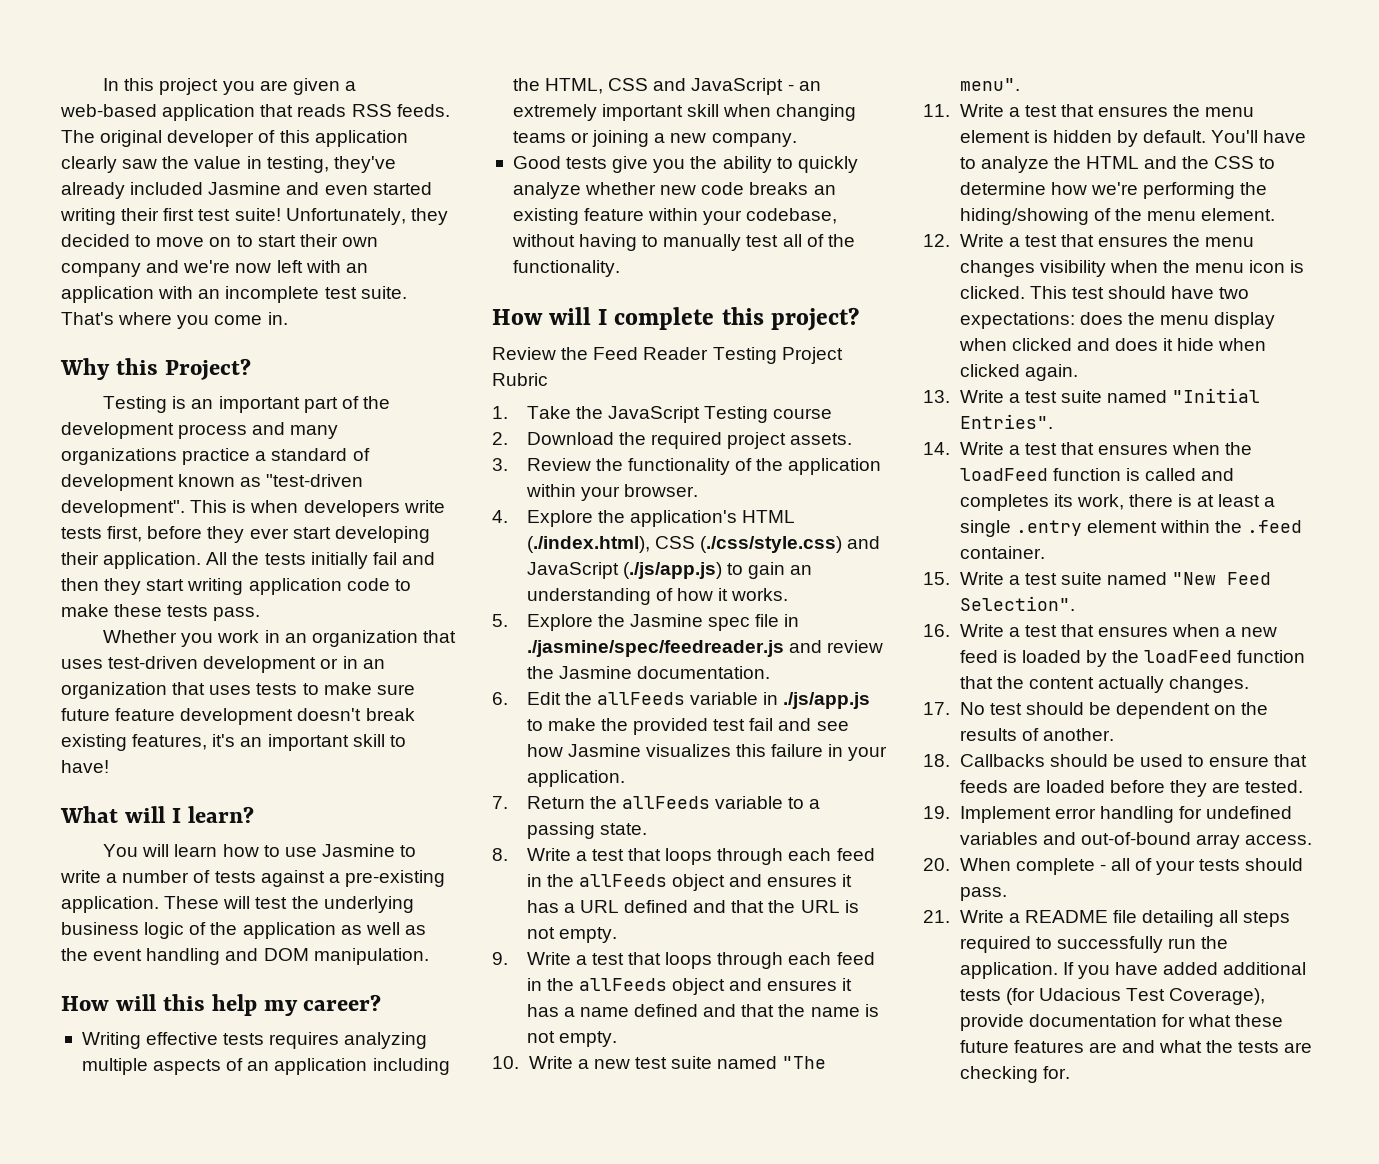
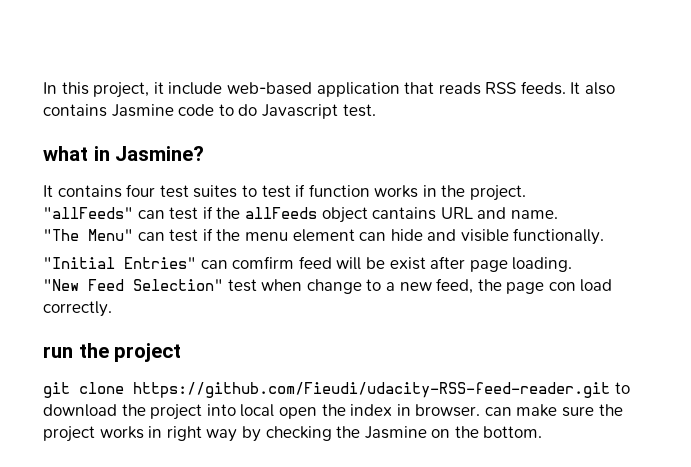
[159,78,356,95] project you are given a -> [93,82,223,98] project, it include
[61,130,408,147] [61,156,396,173] [61,182,432,199] [60,208,448,225] [61,234,378,247] [61,260,368,277] [61,286,407,303] [61,312,288,329] [60,358,251,380] [103,396,390,413] [61,422,339,439] [61,448,370,465] [61,474,364,491] [61,500,445,517] [61,526,430,543] [61,552,435,569] [61,578,411,595] [61,604,261,621] [103,630,456,647] [61,656,385,673] [61,682,415,699] [61,708,415,725] [61,734,406,751] [61,760,109,773] [60,806,254,823] [103,844,417,857] [60,870,445,887] [61,896,414,913] [61,922,426,939] [61,948,429,965] [61,994,382,1016] [81,1032,428,1049] [81,1058,450,1075] [512,78,821,95] [512,104,857,121] [512,130,797,147] [512,156,858,173] [512,182,836,199] [512,208,838,225] [511,234,855,251] [512,260,620,277] [492,307,859,331] [492,347,843,364] [492,373,548,386] [492,406,833,423] [492,432,853,449] [492,458,882,475] [525,484,698,501] [492,510,796,527] [526,536,881,553] [526,562,813,579] [526,588,789,605] [492,614,800,631] [526,640,883,657] [526,666,770,679] [492,692,871,709] [526,718,849,735] [526,744,888,761] [526,770,625,787] [492,796,821,809] [526,822,647,839] [492,848,875,865] [526,874,853,891] [526,900,859,913] [526,927,617,943] [492,952,875,969] [526,978,853,995] [526,1004,879,1017] [526,1031,617,1047] [492,1056,827,1069] [959,78,1020,91] [923,104,1255,117] [959,130,1307,147] [959,156,1276,173] [959,182,1268,199] [959,208,1276,225] [923,234,1255,247] [959,260,1305,277] [959,286,1250,299] [959,312,1276,329] [958,338,1267,351] [959,364,1078,381] [923,388,1261,403] [959,414,1053,429] [923,442,1253,455] [959,468,1235,481] [959,494,1276,511] [959,520,1303,537] [959,546,1045,559] [923,572,1272,585] [959,596,1075,611] [923,624,1278,637] [959,650,1306,667] [959,676,1250,693] [923,702,1269,719] [959,728,1114,741] [923,754,1308,767] [959,780,1304,797] [923,806,1293,823] [959,832,1313,849] [923,858,1304,875] [959,887,1007,901] [923,910,1291,927] [959,936,1229,953] [959,962,1307,979] [959,988,1266,1005] [959,1014,1284,1031] [959,1040,1313,1053] [959,1066,1070,1083] The original developer of this application clearly saw the value in testing, they've already included Jasmine and even started writing their first test suite! Unfortunately, they decided to move on to start their own company and we're now left with an application with an incomplete test suite. That's where you come in. // Why this Project? // Testing is an important part of the development process and many organizations practice a standard of development known as "test-driven development". This is when developers write tests first, before they ever start developing their application. All the tests initially fail and then they start writing application code to make these tests pass. // Whether you work in an organization that uses test-driven development or in an organization that uses tests to make sure future feature development doesn't break existing features, it's an important skill to have! // What will I learn? // You will learn how to use Jasmine to write a number of tests against a pre-existing application. These will test the underlying business logic of the application as well as the event handling and DOM manipulation. // How will this help my career? // Writing effective tests requires analyzing multiple aspects of an application including the HTML, CSS and JavaScript - an extremely important skill when changing teams or joining a new company. // Good tests give you the ability to quickly analyze whether new code breaks an existing feature within your codebase, without having to manually test all of the functionality. // How will I complete this project? // Review the Feed Reader Testing Project Rubric // 1. Take the JavaScript Testing course // 2. Download the required project assets. // 3. Review the functionality of the application within your browser. // 4. Explore the application's HTML (./index.html), CSS (./css/style.css) and JavaScript (./js/app.js) to gain an understanding of how it works. // 5. Explore the Jasmine spec file in ./jasmine/spec/feedreader.js and review the Jasmine documentation. // 6. Edit the allFeeds variable in ./js/app.js to make the provided test fail and see how Jasmine visualizes this failure in your application. // 7. Return the allFeeds variable to a passing state. // 8. Write a test that loops through each feed in the allFeeds object and ensures it has a URL defined and that the URL is not empty. // 9. Write a test that loops through each feed in the allFeeds object and ensures it has a name defined and that the name is not empty. // 10. Write a new test suite named "The menu". // 11. Write a test that ensures the menu element is hidden by default. You'll have to analyze the HTML and the CSS to determine how we're performing the hiding/showing of the menu element. // 12. Write a test that ensures the menu changes visibility when the menu icon is clicked. This test should have two expectations: does the menu display when clicked and does it hide when clicked again. // 13. Write a test suite named "Initial Entries". // 14. Write a test that ensures when the loadFeed function is called and completes its work, there is at least a single .entry element within the .feed container. // 15. Write a test suite named "New Feed Selection". // 16. Write a test that ensures when a new feed is loaded by the loadFeed function that the content actually changes. // 17. No test should be dependent on the results of another. // 18. Callbacks should be used to ensure that feeds are loaded before they are tested. // 19. Implement error handling for undefined variables and out-of-bound array access. // 20. When complete - all of your tests should pass. // 21. Write a README file detailing all steps required to successfully run the application. If you have added additional tests (for Udacious Test Coverage), provide documentation for what these future features are and what the tests are checking for. -> [570,82,616,95] [43,104,376,119] [43,146,205,161] [43,184,527,201] [43,206,558,223] [43,228,605,245] [43,256,573,272] [43,278,613,294] [43,301,112,317] [43,343,182,362] [43,382,630,398] [43,404,623,420] [43,426,543,442] It also contains Jasmine code to do Javascript test. // what in Jasmine? // It contains four test suites to test if function works in the project. // "allFeeds" can test if the allFeeds object cantains URL and name. // "The Menu" can test if the menu element can hide and visible functionally. // "Initial Entries" can comfirm feed will be exist after page loading. // "New Feed Selection" test when change to a new feed, the page con load correctly. // run the project // git clone https://github.com/Fieudi/udacity-RSS-feed-reader.git to download the project into local open the index in browser. can make sure the project works in right way by checking the Jasmine on the bottom.

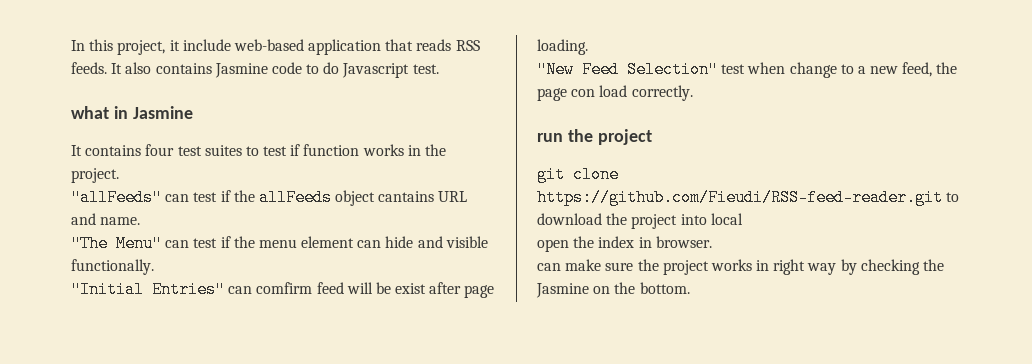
[115,146,205,161] Jasmine? -> [132,106,193,119] Jasmine
[133,382,610,398] https://github.com/Fieudi/udacity-RSS-feed-reader.git -> [537,189,943,206] https://github.com/Fieudi/RSS-feed-reader.git
(275, 410) none -> (743, 219) //
(481, 410) none -> (712, 242) //

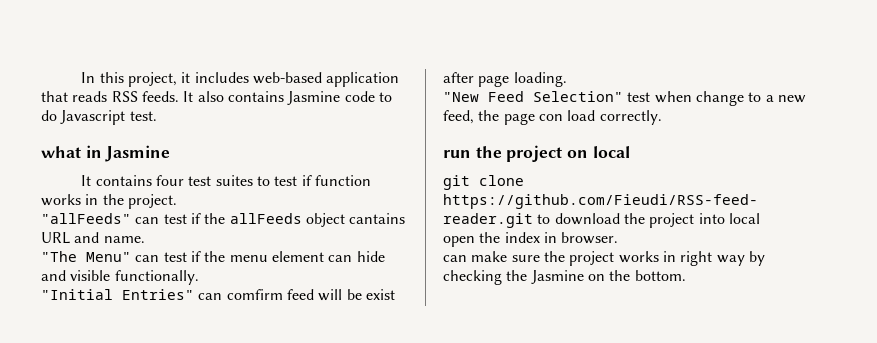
[182,39,231,51] include -> [194,72,249,83] includes
(652, 137) none -> [567,146,630,158] on local

